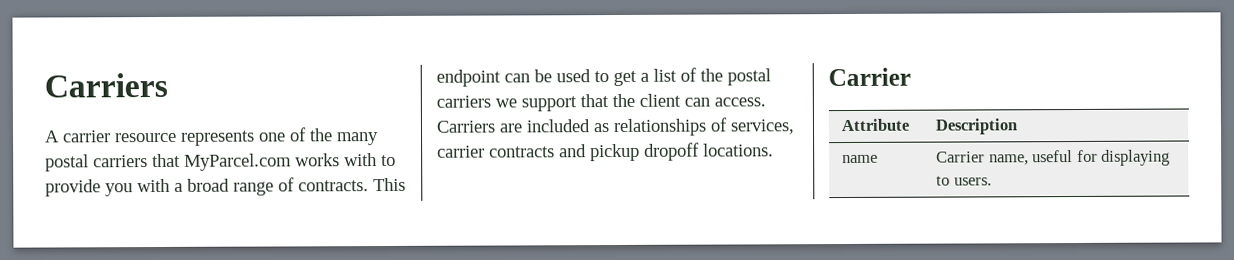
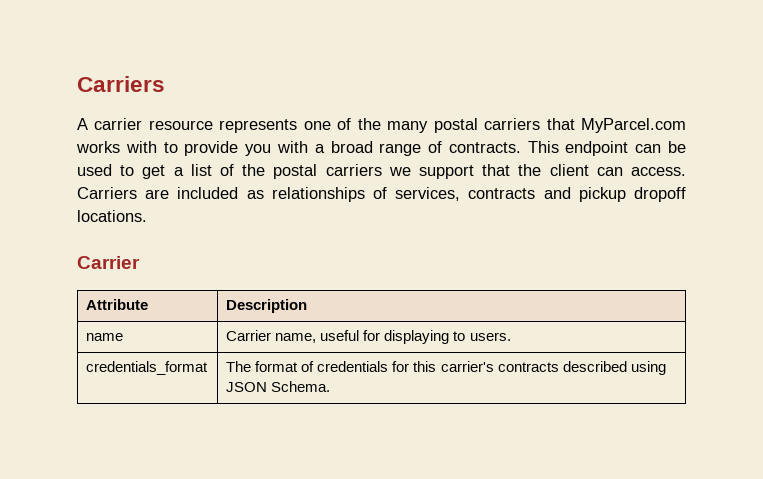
[437,145,485,158] carrier -> (461, 194) none
(992, 181) none -> [86,361,209,375] [226,361,666,375] [226,381,331,392] // credentials_format | The format of credentials for this carrier's contracts described using JSON Schema.

